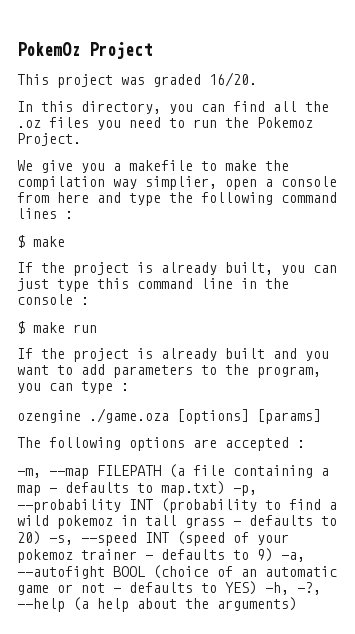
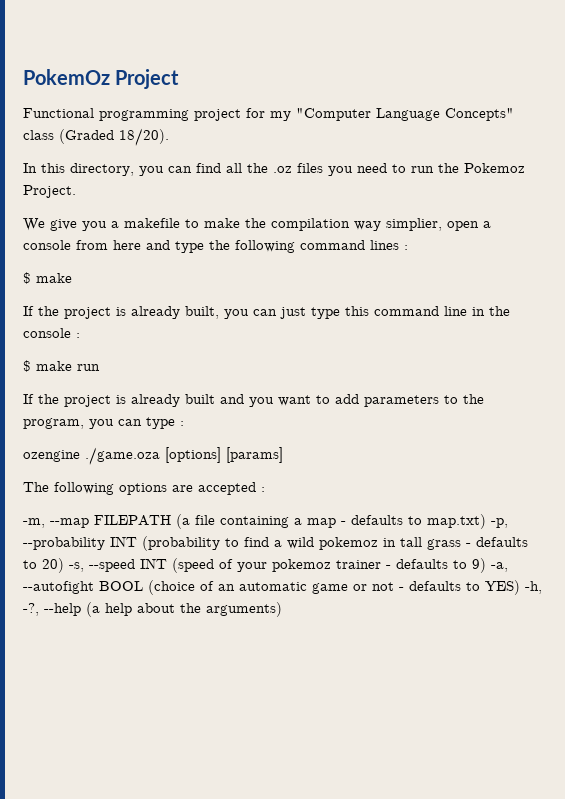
[17,72,257,88] This project was graded 16/20. -> [23,108,514,121] [23,128,169,146] Functional programming project for my "Computer Language Concepts" class (Graded 18/20).

